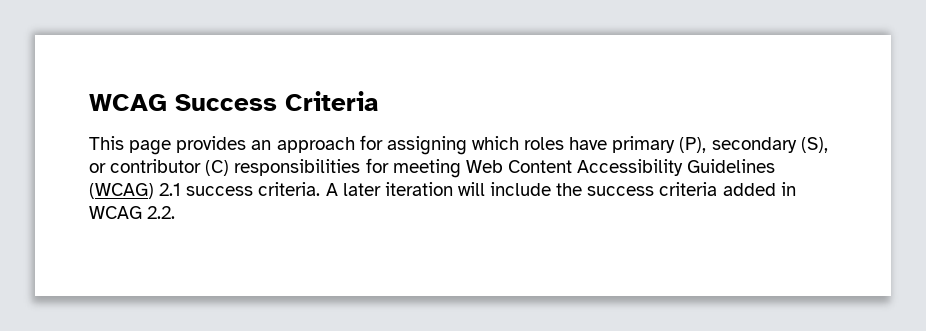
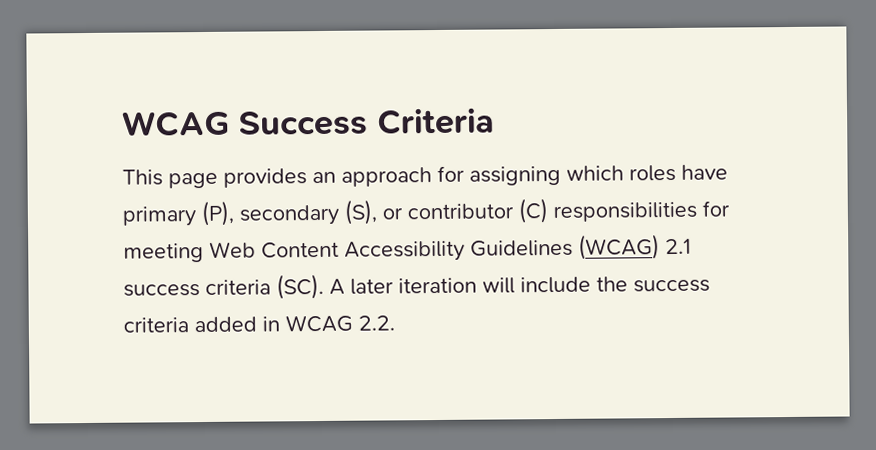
[258,182,321,196] criteria. -> [205,273,324,300] criteria (SC).

